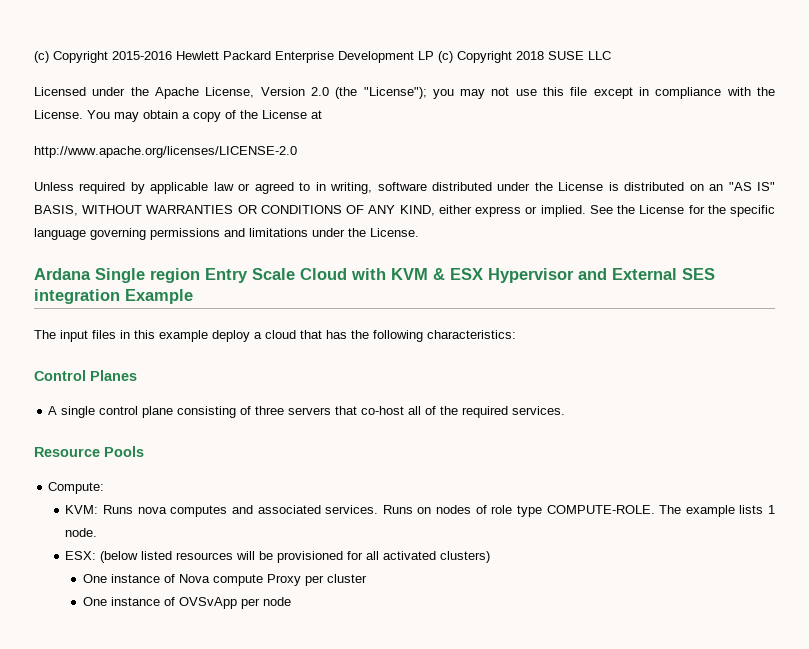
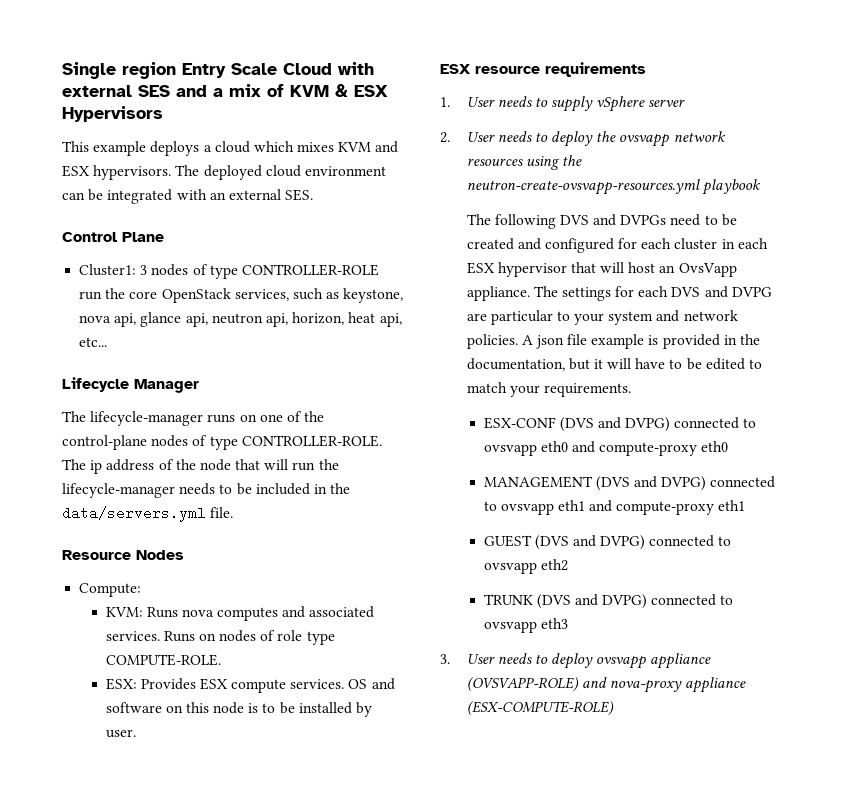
[34,51,611,63] [34,87,775,99] [34,110,322,122] [34,146,297,158] [34,182,776,194] [34,205,776,217] [34,228,419,240] [34,268,91,280] (c) Copyright 2015-2016 Hewlett Packard Enterprise Development LP (c) Copyright 2018 SUSE LLC // Licensed under the Apache License, Version 2.0 (the "License"); you may not use this file except in compliance with the License. You may obtain a copy of the License at // http://www.apache.org/licenses/LICENSE-2.0 // Unless required by applicable law or agreed to in writing, software distributed under the License is distributed on an "AS IS" BASIS, WITHOUT WARRANTIES OR CONDITIONS OF ANY KIND, either express or implied. See the License for the specific language governing permissions and limitations under the License. // Ardana -> (62, 70) none
[391,268,715,283] [34,289,193,304] [34,330,516,342] [34,370,137,381] [48,406,566,418] KVM & ESX Hypervisor and External SES integration Example // The input files in this example deploy a cloud that has the following characteristics: // Control Planes // A single control plane consisting of three servers that co-host all of the required services. -> [62,84,388,97] [62,106,163,122] [62,141,399,156] [62,165,386,180] [62,189,314,204] [62,232,164,242] [79,264,379,279] [79,288,404,303] [79,312,402,327] [79,337,108,347] [62,377,199,393] [62,411,325,426] [62,435,382,450] [62,459,339,474] [62,483,351,498] [62,506,234,522] external SES and a mix of KVM & ESX Hypervisors // This example deploys a cloud which mixes KVM and ESX hypervisors. The deployed cloud environment can be integrated with an external SES. // Control Plane // Cluster1: 3 nodes of type CONTROLLER-ROLE run the core OpenStack services, such as keystone, nova api, glance api, neutron api, horizon, heat api, etc... // Lifecycle Manager // The lifecycle-manager runs on one of the control-plane nodes of type CONTROLLER-ROLE. The ip address of the node that will run the lifecycle-manager needs to be included in the data/servers.yml file.
[104,446,144,457] Pools -> [136,550,184,560] Nodes
[659,505,775,517] [65,528,98,537] [65,551,491,563] [82,574,367,586] [82,597,291,609] The example lists 1 node. // ESX: (below listed resources will be provisioned for all activated clusters) // One instance of Nova compute Proxy per cluster // One instance of OVSvApp per node -> [105,678,395,693] [105,702,373,717] [105,729,136,738] [440,62,646,77] [440,96,686,112] [440,131,726,147] [466,155,582,170] [466,179,761,195] [466,214,737,229] [466,238,768,253] [466,262,737,277] [466,286,772,301] [466,310,738,325] [466,334,760,349] [466,358,762,371] [466,382,631,397] [483,417,757,432] [483,441,729,456] [483,476,776,491] [483,500,746,515] [483,535,732,550] [483,559,568,574] [483,594,734,609] [483,618,568,633] [440,653,712,669] [466,677,747,693] [466,701,614,716] // ESX: Provides ESX compute services. OS and software on this node is to be installed by user. // ESX resource requirements // 1. User needs to supply vSphere server // 2. User needs to deploy the ovsvapp network resources using the neutron-create-ovsvapp-resources.yml playbook // The following DVS and DVPGs need to be created and configured for each cluster in each ESX hypervisor that will host an OvsVapp appliance. The settings for each DVS and DVPG are particular to your system and network policies. A json file example is provided in the documentation, but it will have to be edited to match your requirements. // ESX-CONF (DVS and DVPG) connected to ovsvapp eth0 and compute-proxy eth0 // MANAGEMENT (DVS and DVPG) connected to ovsvapp eth1 and compute-proxy eth1 // GUEST (DVS and DVPG) connected to ovsvapp eth2 // TRUNK (DVS and DVPG) connected to ovsvapp eth3 // 3. User needs to deploy ovsvapp appliance (OVSVAPP-ROLE) and nova-proxy appliance (ESX-COMPUTE-ROLE)

